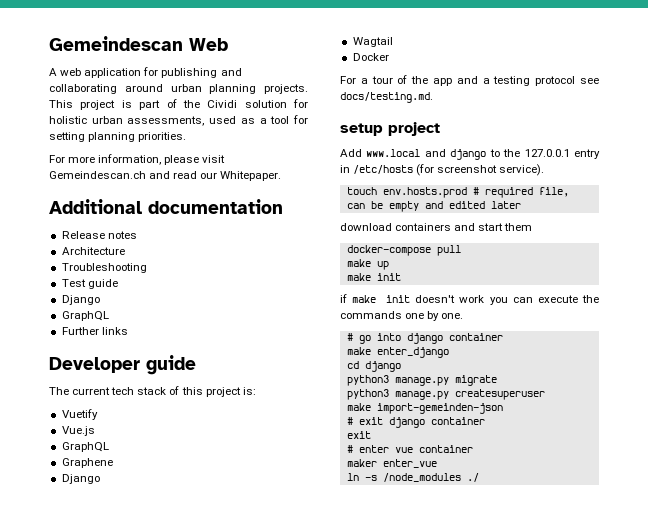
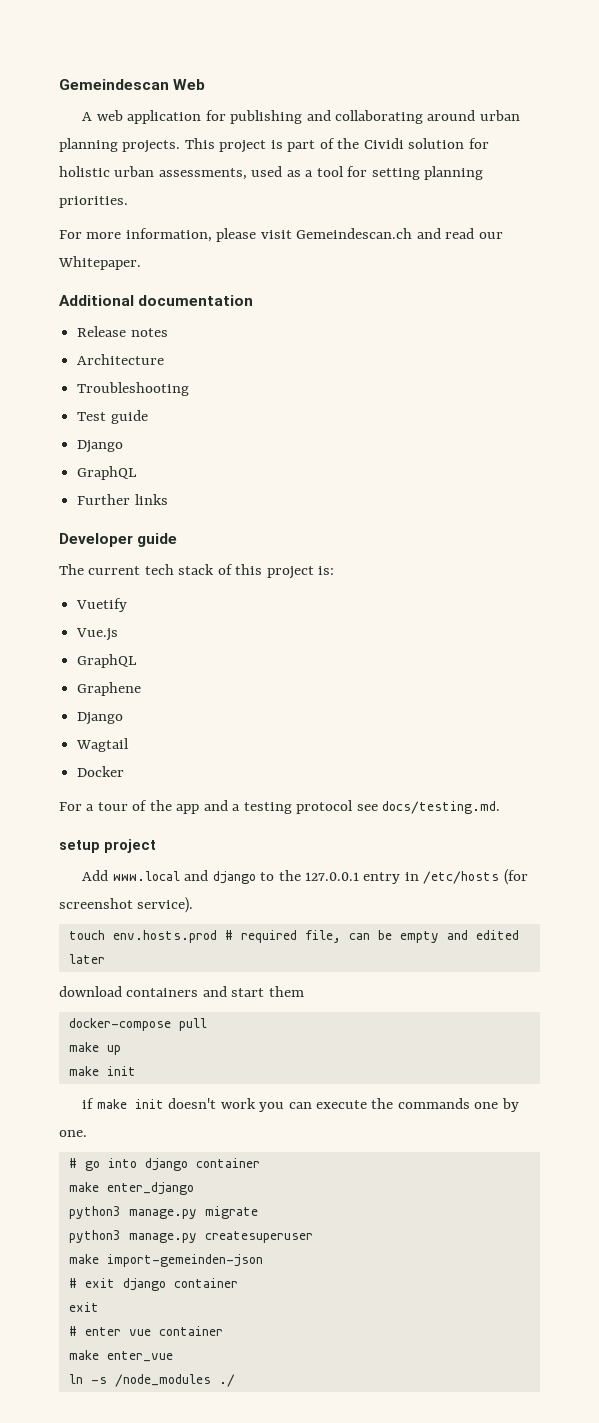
[346,361,401,372] // cd django -> (194, 1188) none
[346,459,377,467] maker -> [68,1350,99,1360] make

